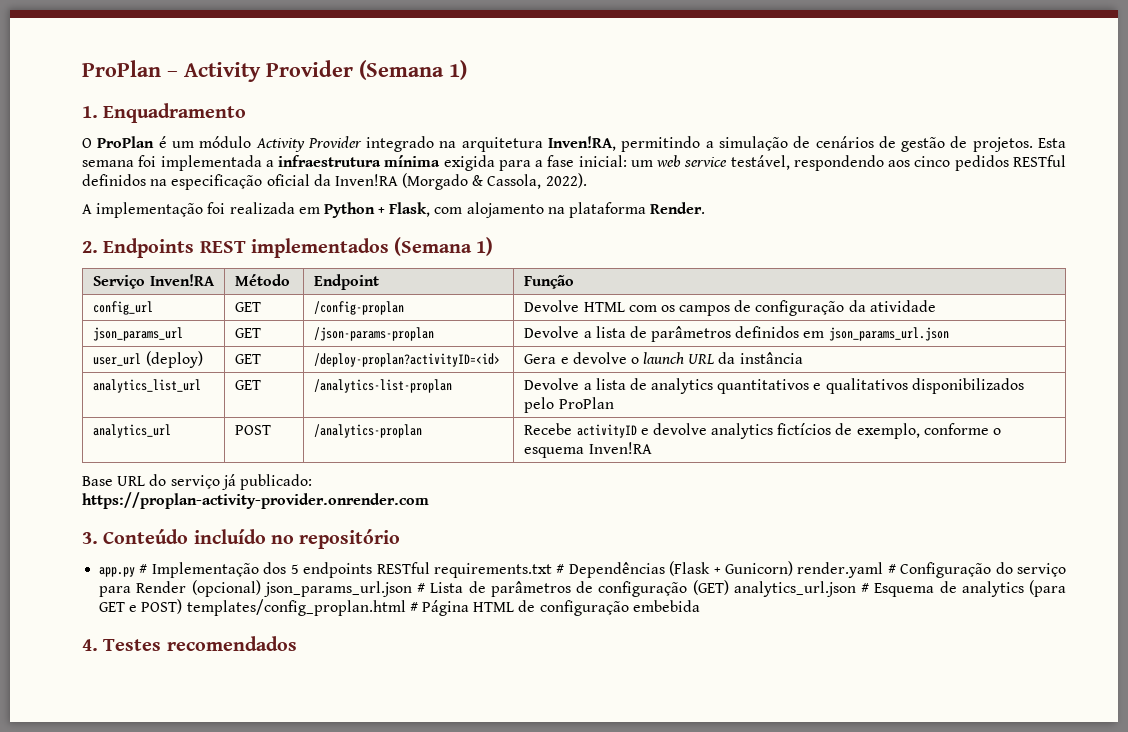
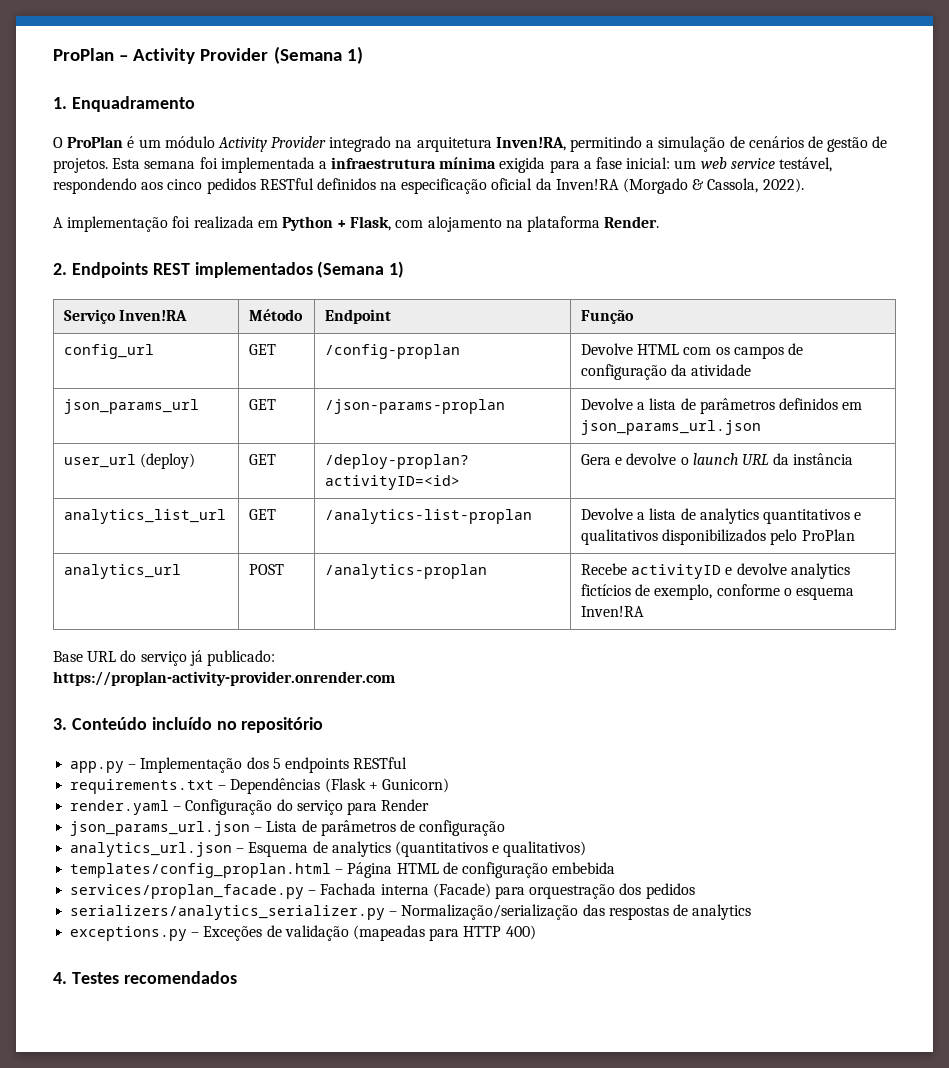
[139,564,148,574] # -> [128,764,137,769] –
[433,563,565,578] requirements.txt # -> [70,779,227,794] // requirements.txt –
[797,562,896,578] render.yaml # -> [70,800,182,815] // render.yaml –
[191,580,426,597] (opcional) json_params_url.json # -> [70,821,263,836] // json_params_url.json –
[692,580,1067,597] [99,599,418,616] (GET) analytics_url.json # Esquema de analytics (para GET e POST) templates/config_proplan.html # -> [70,841,587,857] [70,863,344,878] // analytics_url.json – Esquema de analytics (quantitativos e qualitativos) // templates/config_proplan.html –
(700, 606) none -> [70,883,695,899] [70,904,752,920] [70,925,536,941] // services/proplan_facade.py – Fachada interna (Facade) para orquestração dos pedidos // serializers/analytics_serializer.py – Normalização/serialização das respostas de analytics // exceptions.py – Exceções de validação (mapeadas para HTTP 400)

